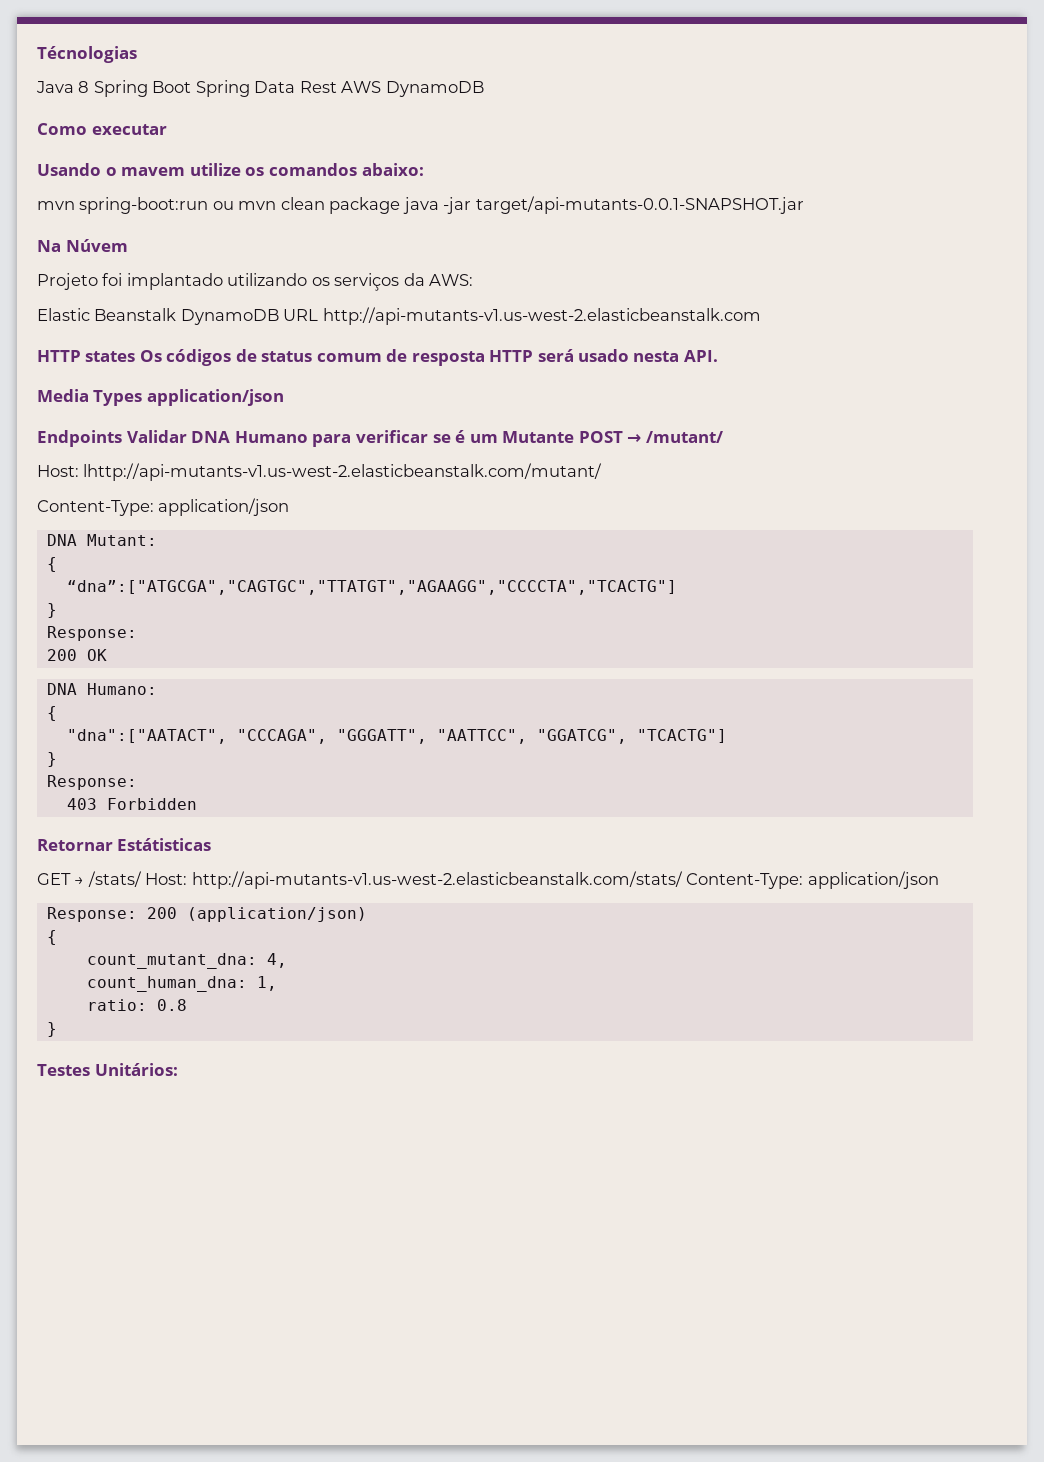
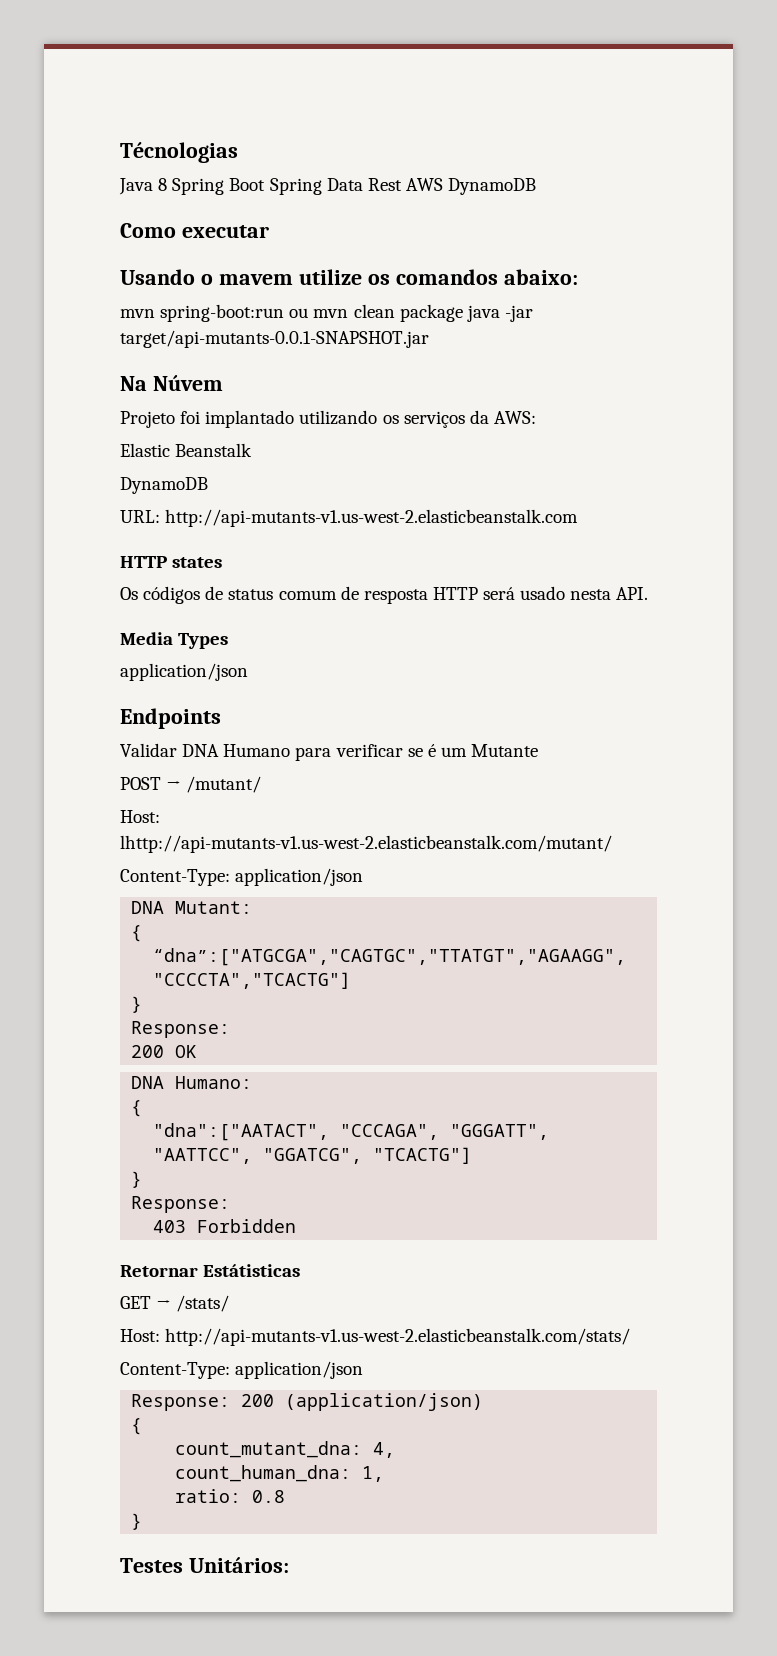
[180,309,319,325] DynamoDB URL -> [120,477,208,494] [120,510,160,523] // DynamoDB // URL:
(136, 356) none -> (223, 562) //
(143, 398) none -> (229, 641) //
(122, 438) none -> (221, 718) //
(575, 437) none -> (539, 750) //
(142, 879) none -> (230, 1303) //
(683, 880) none -> (631, 1337) //

